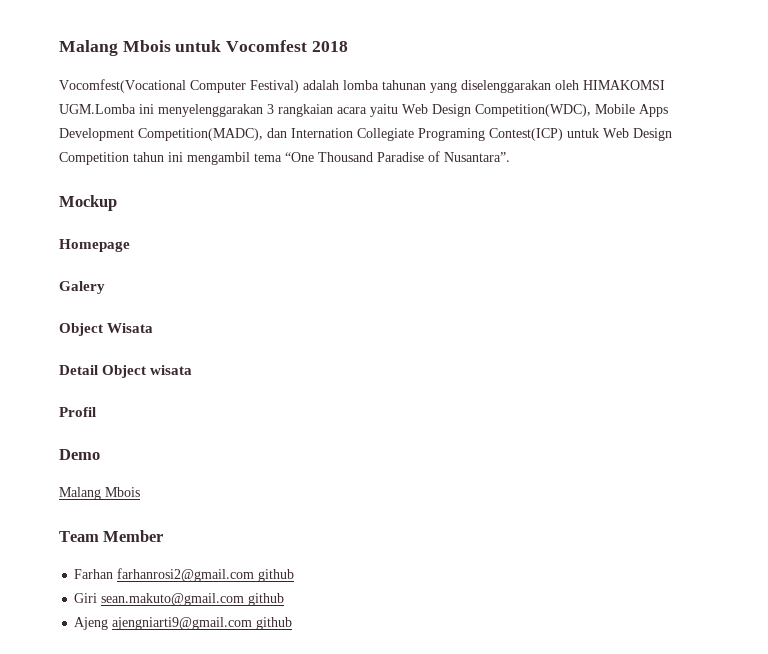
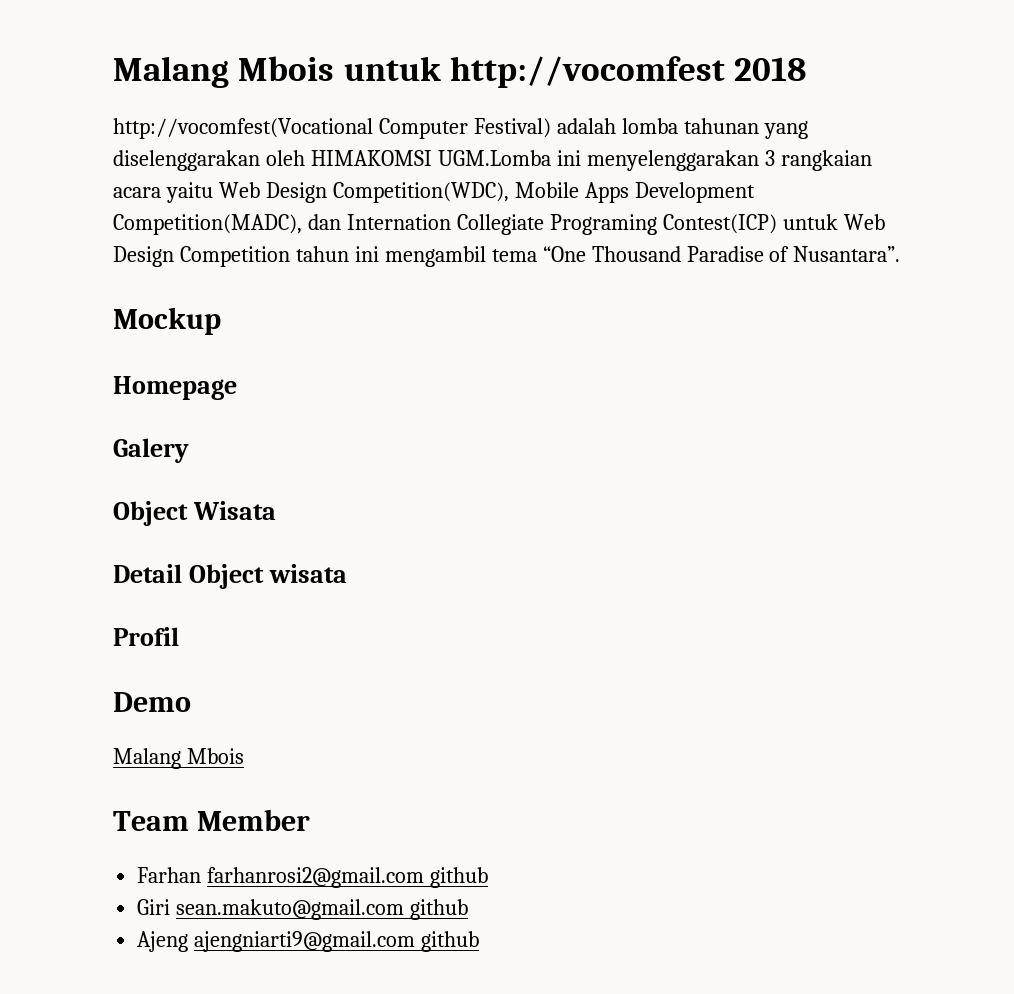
[226,40,308,52] Vocomfest -> [449,56,725,88] http://vocomfest
[59,79,186,93] Vocomfest(Vocational -> [113,118,373,139] http://vocomfest(Vocational

